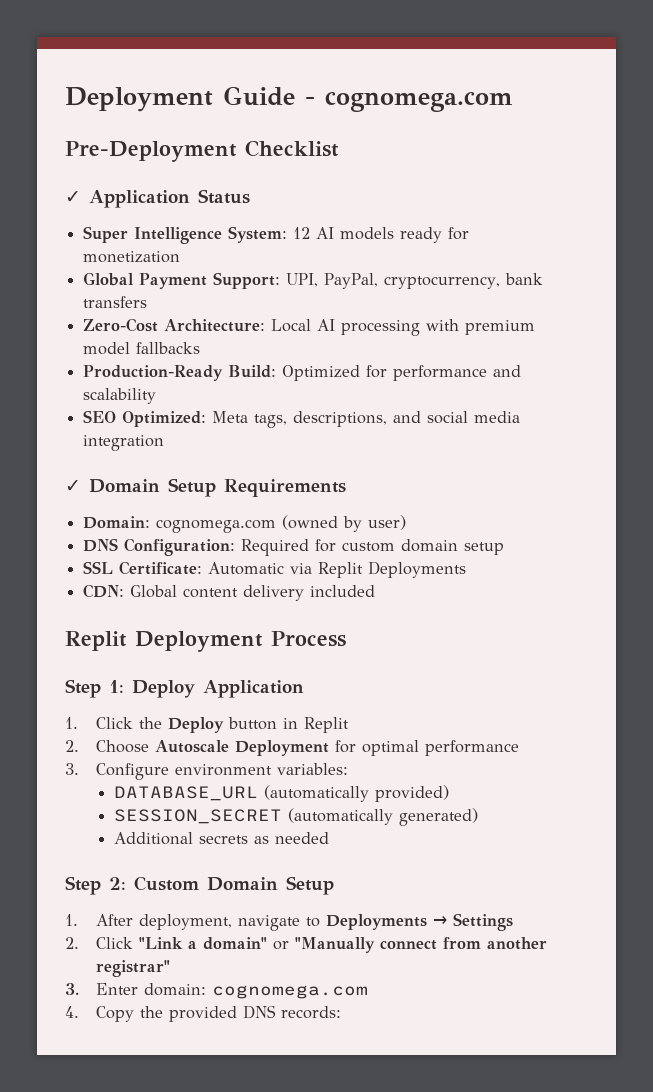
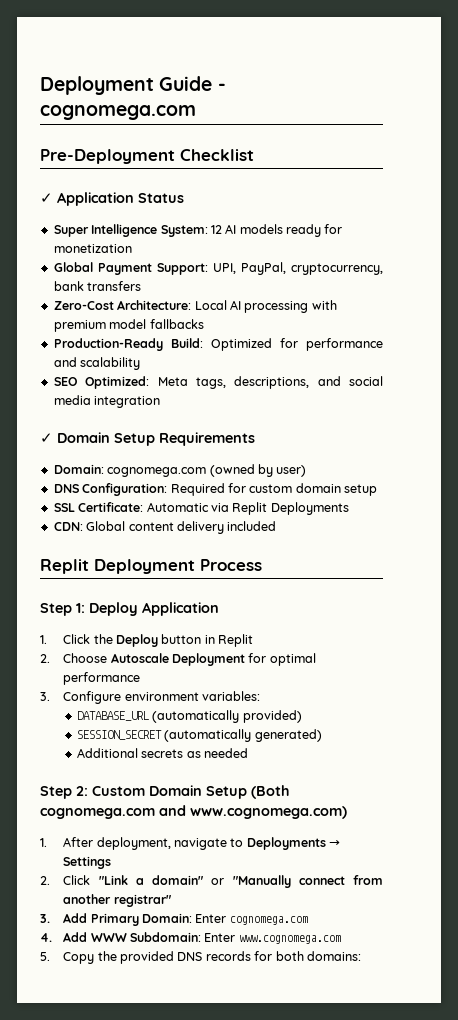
(334, 885) none -> [251,785,290,799] [40,805,347,819] (Both cognomega.com and www.cognomega.com)
[96,983,369,999] [65,1005,342,1022] Enter domain: cognomega.com // 4. Copy the provided DNS records: -> [63,913,308,926] [40,932,341,944] [40,951,361,964] Add Primary Domain: Enter cognomega.com // 4. Add WWW Subdomain: Enter www.cognomega.com // 5. Copy the provided DNS records for both domains:

